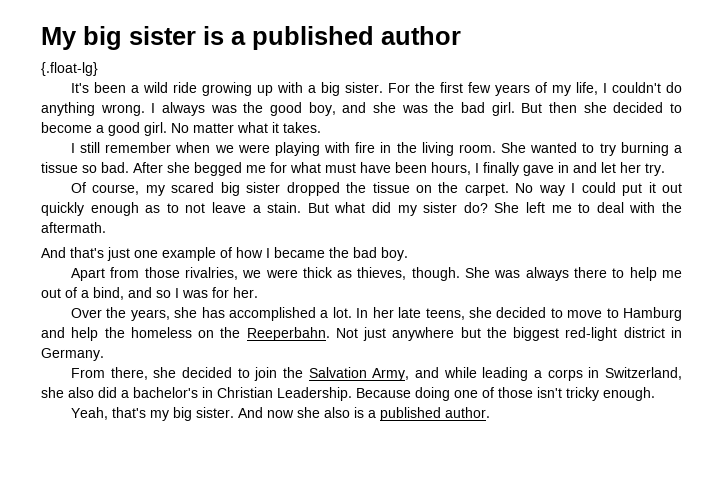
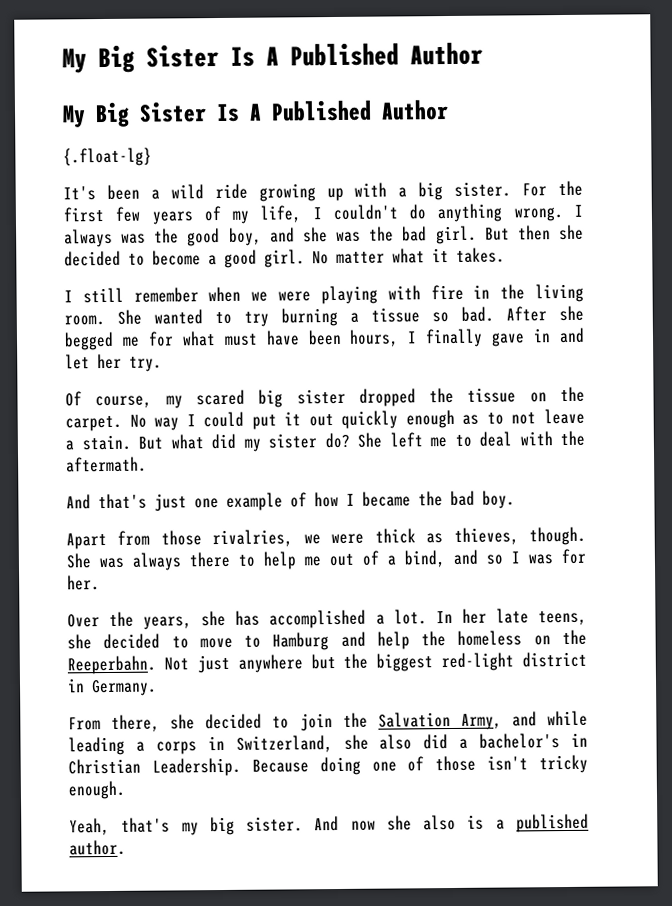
[41,26,461,50] My big sister is a published author -> [62,41,483,74] [62,99,449,128] My Big Sister Is A Published Author // My Big Sister Is A Published Author

